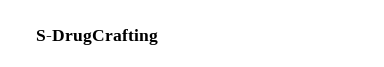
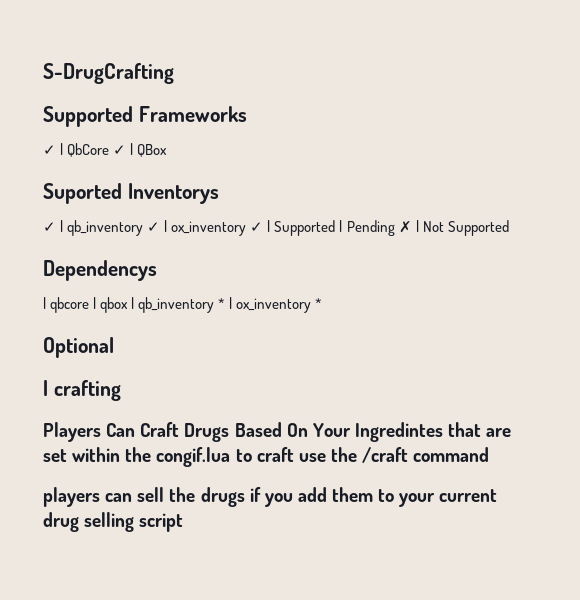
(158, 37) none -> [43,106,247,127] [43,143,168,157] [43,183,219,204] [43,220,509,236] [43,260,157,281] [43,297,323,313] [43,337,114,358] [43,380,121,401] [43,422,512,442] [43,447,490,467] [43,487,498,507] [43,512,184,532] // Supported Frameworks // ✓ | QbCore ✓ | QBox // Suported Inventorys // ✓ | qb_inventory ✓ | ox_inventory ✓ | Supported | Pending ✗ | Not Supported // Dependencys // | qbcore | qbox | qb_inventory * | ox_inventory * // Optional // | crafting // Players Can Craft Drugs Based On Your Ingredintes that are set within the congif.lua to craft use the /craft command // players can sell the drugs if you add them to your current drug selling script

